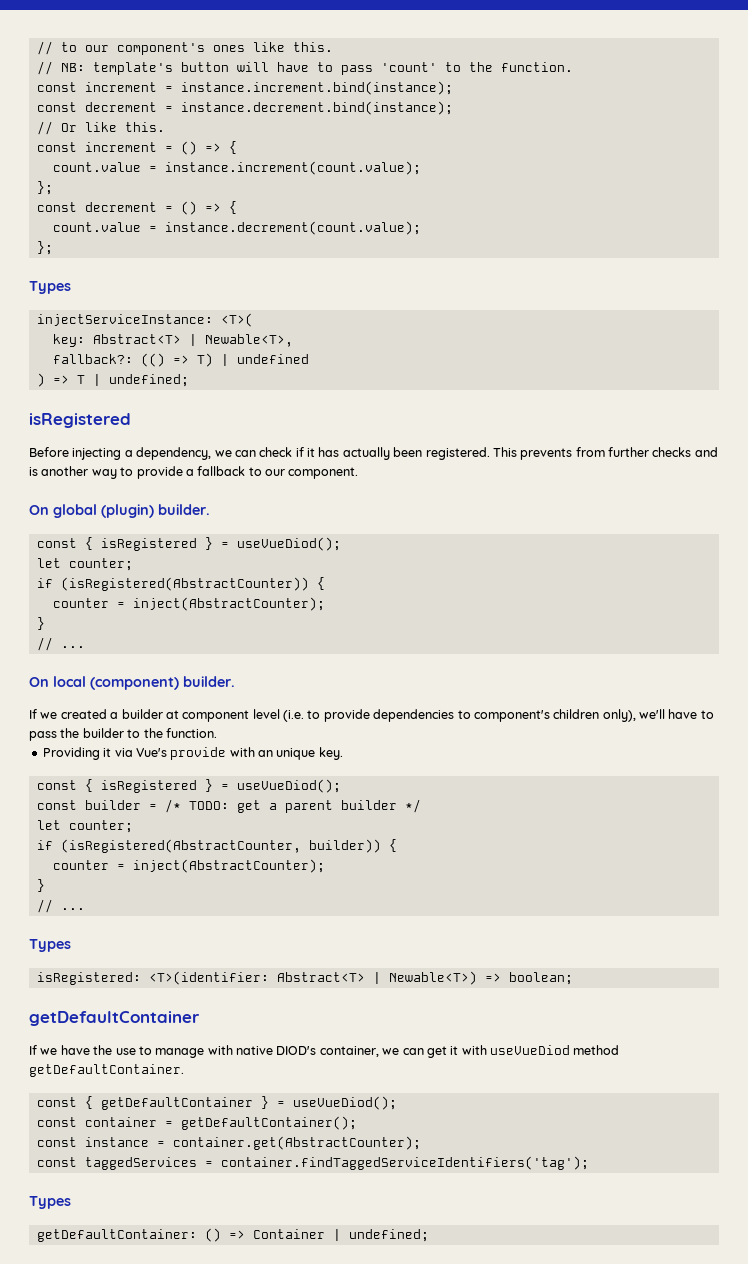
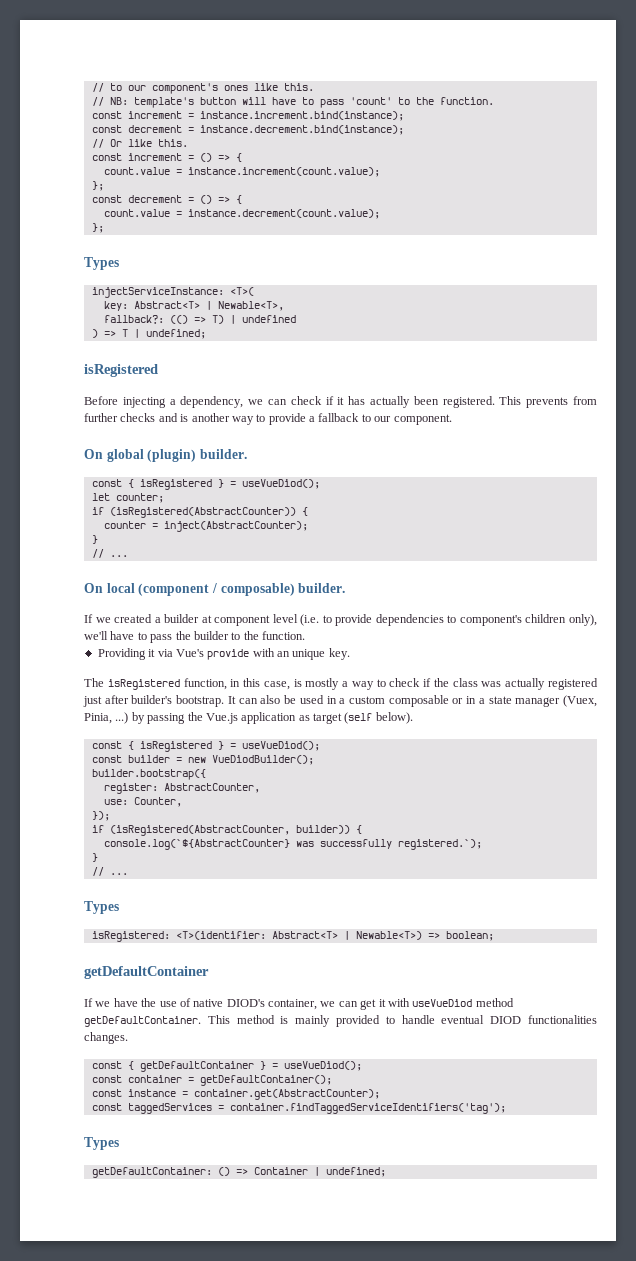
[90,677,179,690] (component) -> [138,583,295,596] (component / composable)
(343, 753) none -> [84,678,598,690] [83,695,598,707] [84,712,413,724] // The isRegistered function, in this case, is mostly a way to check if the class was actually registered just after builder's bootstrap. It can also be used in a custom composable or in a state manager (Vuex, Pinia, ...) by passing the Vue.js application as target (self below).
[164,799,421,813] [36,820,133,833] /* TODO: get a parent builder */ // let counter; -> [187,755,314,765] [91,769,206,780] [103,783,260,794] [103,797,182,807] [91,811,110,821] new VueDiodBuilder(); // builder.bootstrap({ // register: AbstractCounter, // use: Counter, // });
[52,859,325,873] counter = inject(AbstractCounter); -> [103,839,482,850] console.log(`${AbstractCounter} was successfully registered.`);
[138,1045,233,1058] to manage with -> [179,998,191,1007] of
(184, 1070) none -> [207,1015,598,1027] [84,1032,128,1044] This method is mainly provided to handle eventual DIOD functionalities changes.

